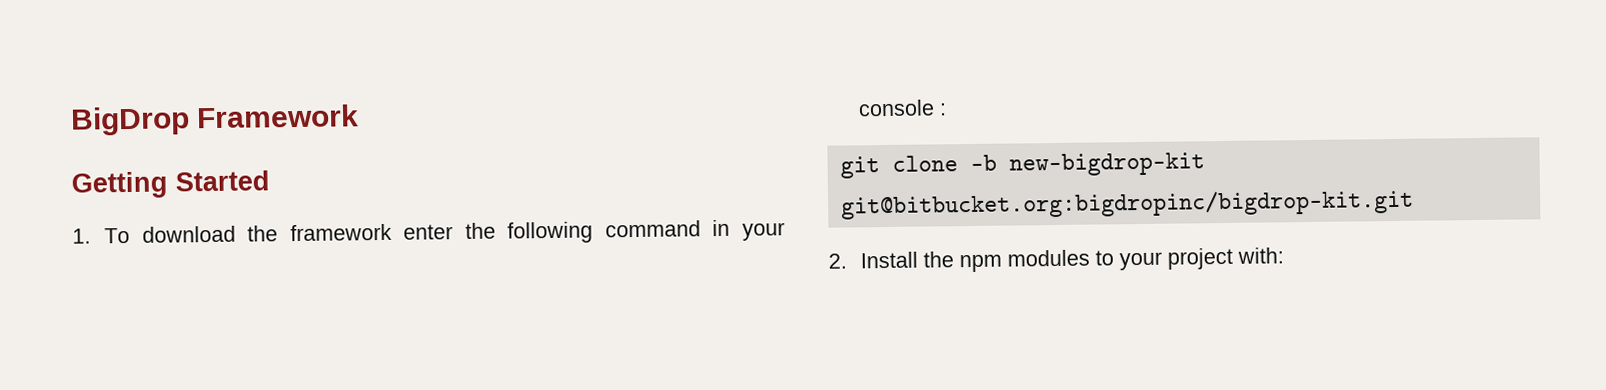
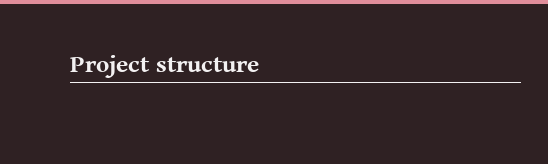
[70,104,360,136] [71,170,270,199] [72,219,785,244] [858,99,948,117] [839,152,1205,179] [840,188,1414,220] [828,247,1285,273] BigDrop Framework // Getting Started // 1. To download the framework enter the following command in your console : // git clone -b new-bigdrop-kit git@bitbucket.org:bigdropinc/bigdrop-kit.git // 2. Install the npm modules to your project with: -> [70,55,259,78] Project structure

